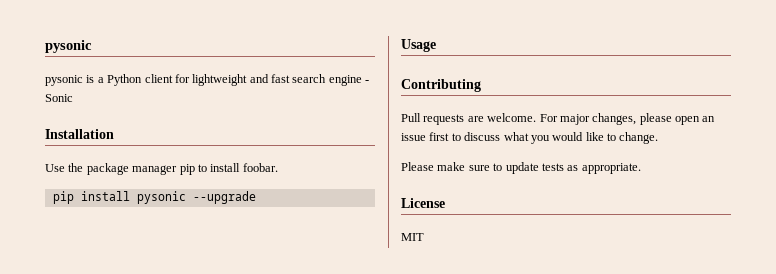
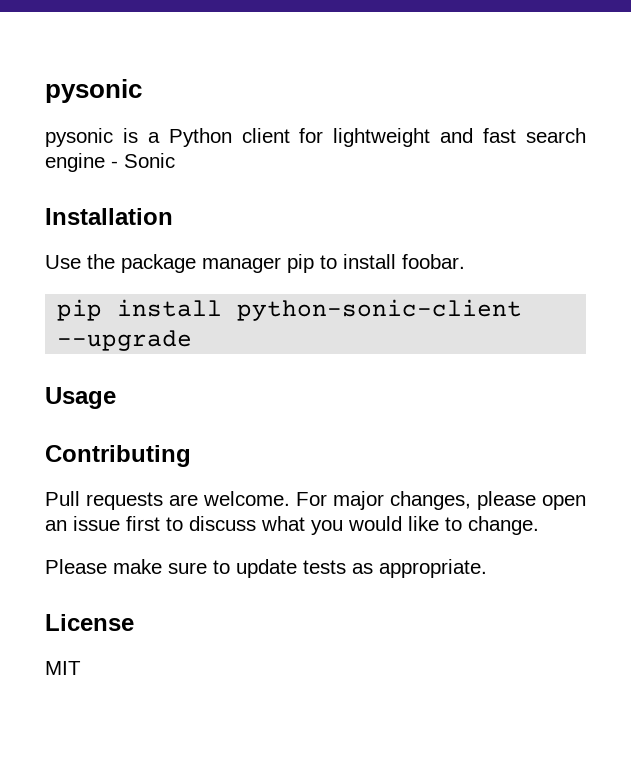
[136,191,186,204] pysonic -> [237,299,523,321] python-sonic-client

